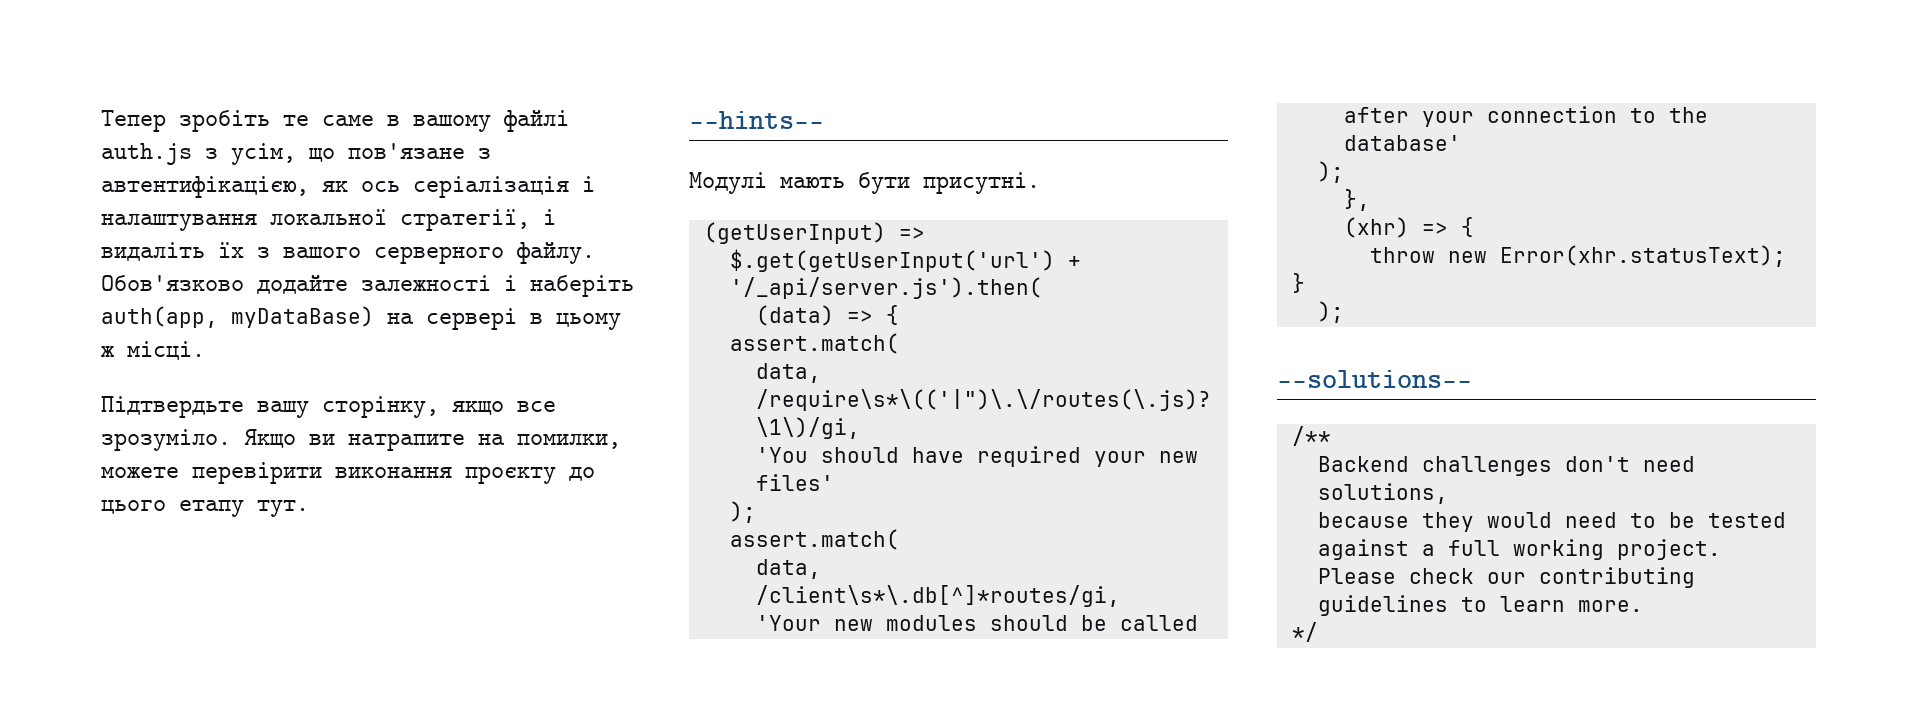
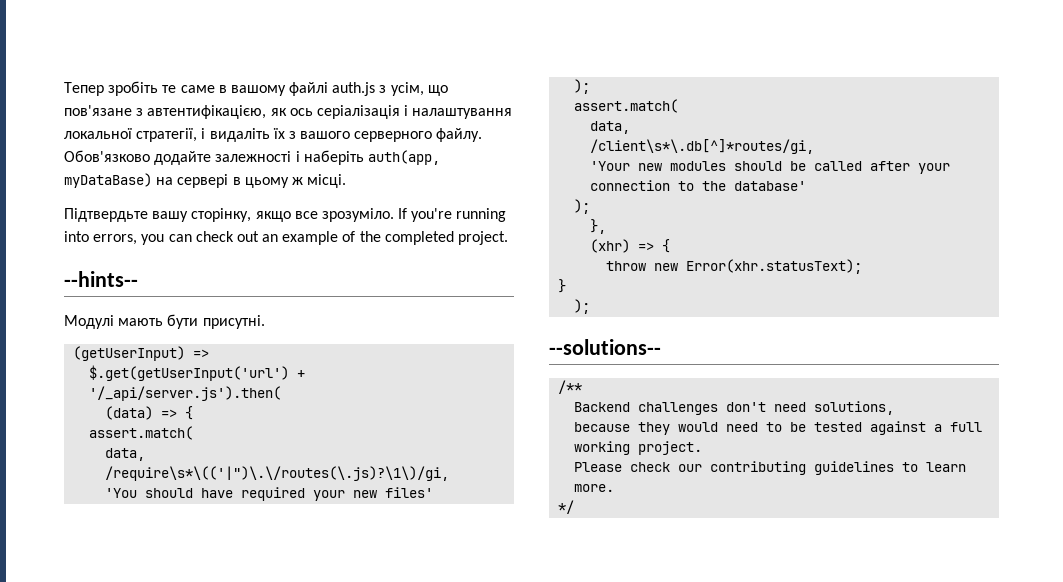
[244,429,621,451] [101,462,595,484] [101,500,309,517] Якщо ви натрапите на помилки, можете перевірити виконання проєкту до цього етапу тут. -> [398,208,507,222] [64,231,509,245] If you're running into errors, you can check out an example of the completed project.

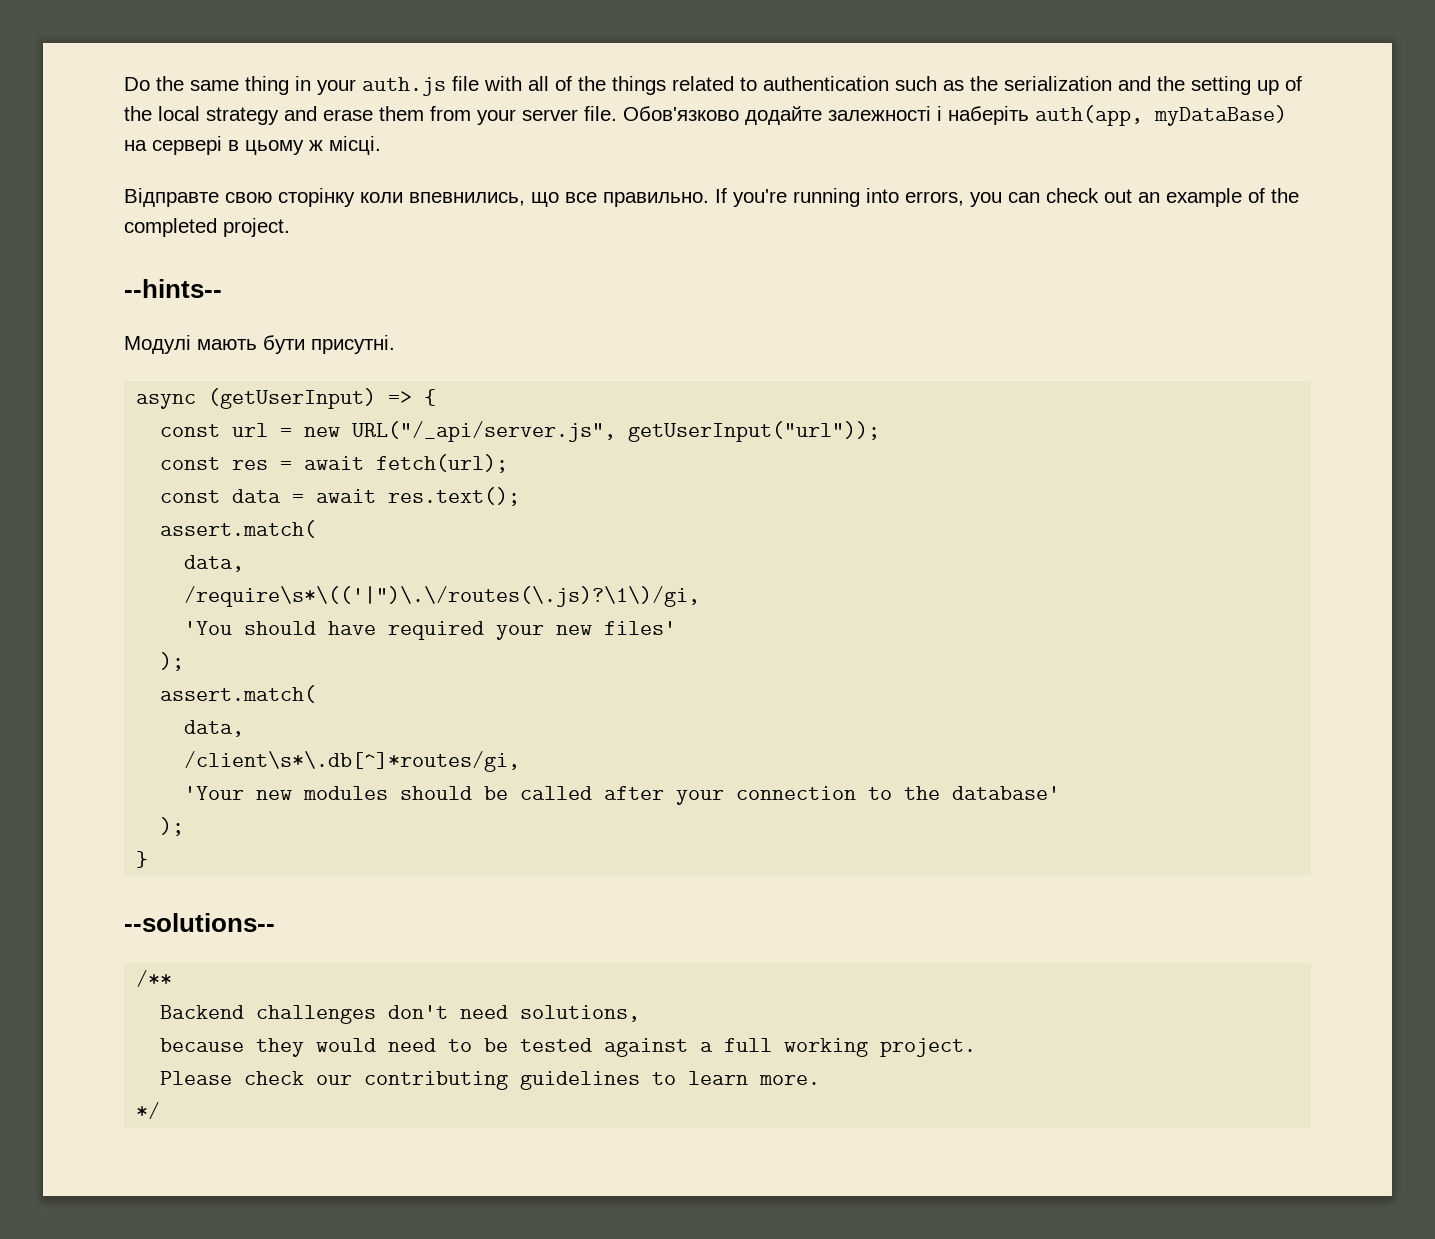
[64,81,448,96] [64,105,513,119] [64,128,483,142] Тепер зробіть те саме в вашому файлі auth.js з усім, що пов'язане з автентифікацією, як ось серіалізація і налаштування локальної стратегії, і видаліть їх з вашого серверного файлу. -> [124,76,1302,96] [124,106,617,125] Do the same thing in your auth.js file with all of the things related to authentication such as the serialization and the setting up of the local strategy and erase them from your server file.
[64,208,394,222] Підтвердьте вашу сторінку, якщо все зрозуміло. -> [124,188,709,207] Відправте свою сторінку коли впевнились, що все правильно.
(265, 322) none -> [136,394,197,409] async
[89,365,306,381] [89,386,282,401] [105,406,194,420] // $.get(getUserInput('url') + '/_api/server.js').then( // (data) => { -> [424,389,437,406] [160,421,881,442] [160,454,509,473] [160,487,521,506] { // const url = new URL("/_api/server.js", getUserInput("url")); // const res = await fetch(url); // const data = await res.text();
[590,219,607,234] [590,239,671,253] [606,259,863,274] // }, // (xhr) => { // throw new Error(xhr.statusText); -> (185, 826) none
[574,299,591,314] // ); -> (149, 859) none

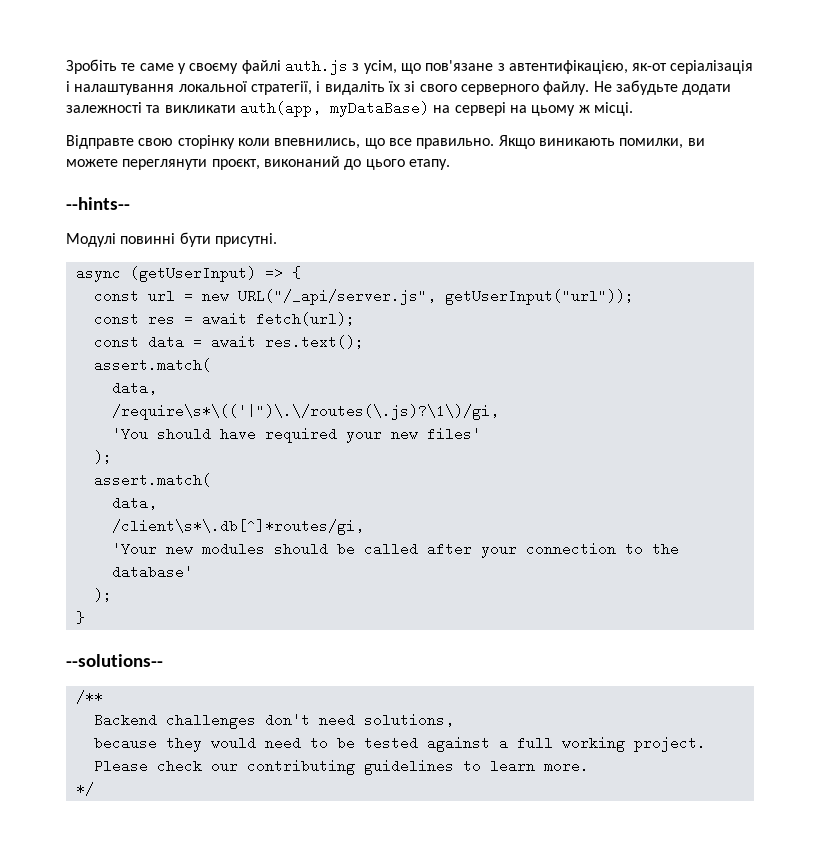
[124,76,1302,96] [124,106,1029,125] Do the same thing in your auth.js file with all of the things related to authentication such as the serialization and the setting up of the local strategy and erase them from your server file. Обов'язково додайте залежності і наберіть -> [66,59,754,75] [66,80,732,95] [66,102,236,113] Зробіть те саме у своєму файлі auth.js з усім, що пов'язане з автентифікацією, як-от серіалізація і налаштування локальної стратегії, і видаліть їх зі свого серверного файлу. Не забудьте додати залежності та викликати
[228,140,239,151] в -> [509,105,527,113] на
[715,188,1299,207] [124,218,290,237] If you're running into errors, you can check out an example of the completed project. -> [498,135,705,149] [66,156,450,170] Якщо виникають помилки, ви можете переглянути проєкт, виконаний до цього етапу.
[197,339,257,350] мають -> [120,233,176,244] повинні

